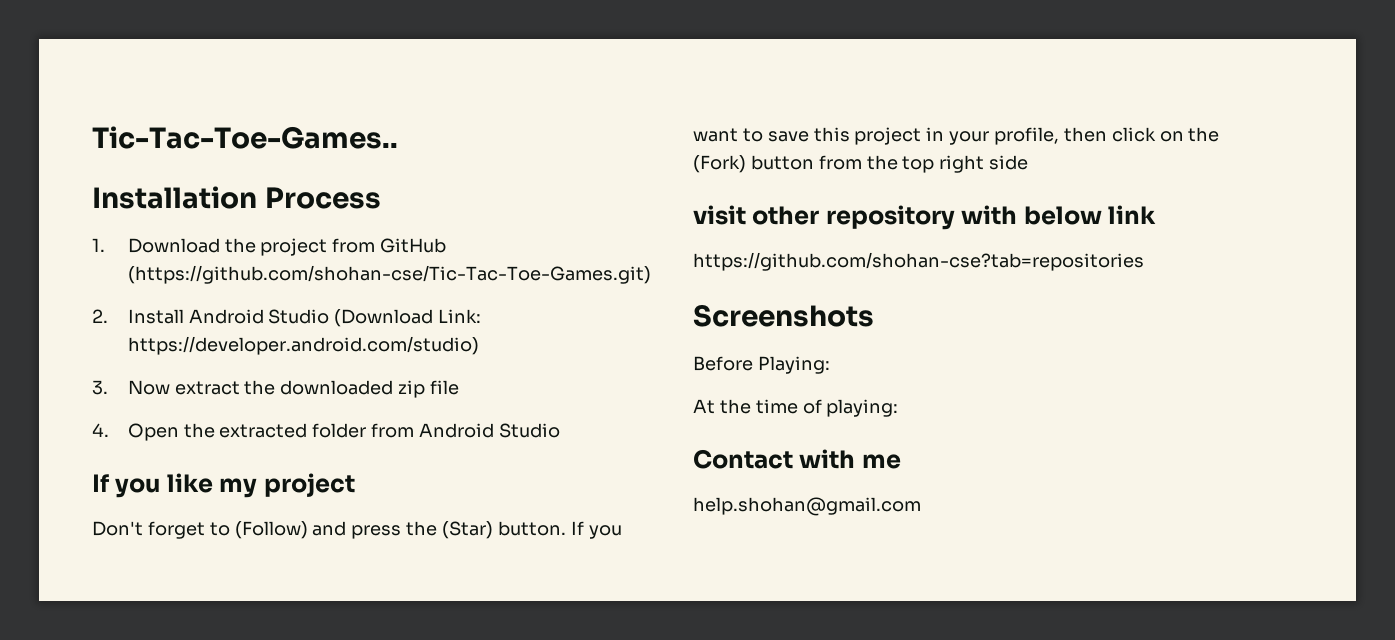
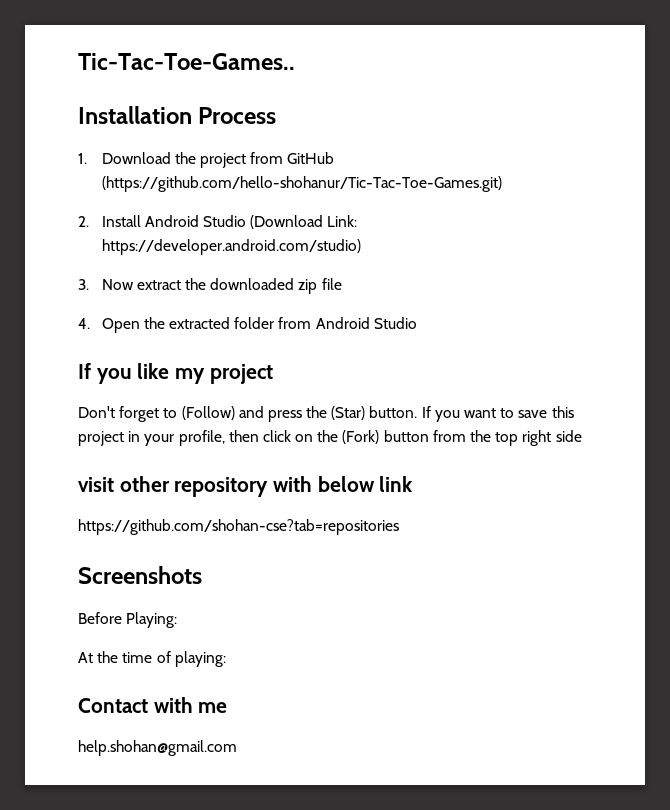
[127,265,651,284] (https://github.com/shohan-cse/Tic-Tac-Toe-Games.git) -> [101,176,502,192] (https://github.com/hello-shohanur/Tic-Tac-Toe-Games.git)

